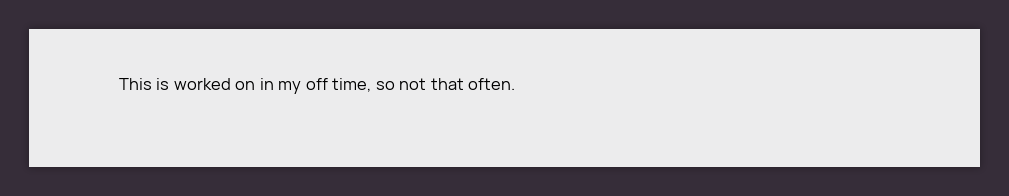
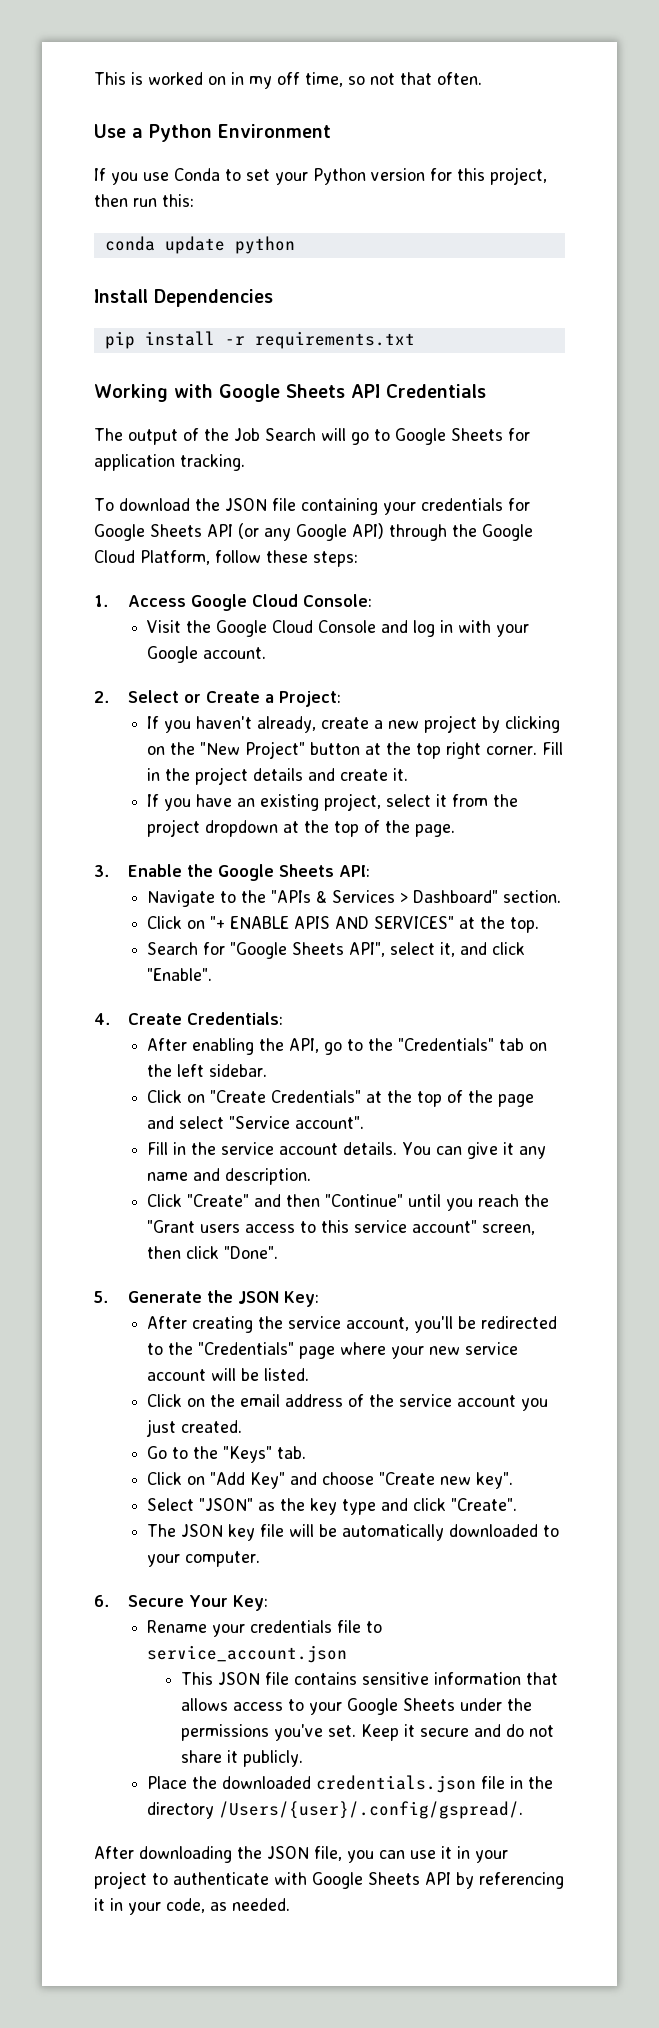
(516, 84) none -> [94,124,331,142] [94,167,547,185] [94,194,194,207] [104,236,295,254] [94,289,273,307] [104,331,415,349] [94,384,486,402] [94,428,530,445] [94,454,245,471] [94,498,530,515] [94,523,533,541] [94,550,358,567] [94,594,373,611] [147,620,530,637] [147,646,267,663] [94,690,342,707] [147,715,561,733] [147,741,564,759] [147,767,409,785] [147,793,519,811] [147,819,456,837] [94,864,371,881] [147,890,562,907] [147,916,540,933] [147,942,526,959] [147,968,213,981] [94,1012,284,1025] [147,1038,548,1055] [147,1064,268,1077] [147,1090,535,1107] [147,1116,365,1129] [147,1142,547,1159] [147,1168,312,1185] [147,1194,550,1211] [147,1220,536,1235] [147,1246,279,1259] [94,1290,320,1307] [147,1316,558,1333] [147,1342,519,1359] [147,1368,310,1381] [147,1394,549,1411] [146,1419,243,1437] [147,1446,307,1463] [147,1472,514,1489] [147,1498,518,1515] [147,1524,560,1541] [147,1551,261,1567] [94,1595,269,1611] [147,1620,383,1637] [147,1645,348,1663] [181,1672,559,1685] [181,1698,533,1715] [181,1724,555,1741] [181,1750,304,1767] [147,1775,554,1793] [147,1801,524,1819] [94,1846,508,1863] [94,1871,564,1889] [94,1898,290,1915] // Use a Python Environment // If you use Conda to set your Python version for this project, then run this: // conda update python // Install Dependencies // pip install -r requirements.txt // Working with Google Sheets API Credentials // The output of the Job Search will go to Google Sheets for application tracking. // To download the JSON file containing your credentials for Google Sheets API (or any Google API) through the Google Cloud Platform, follow these steps: // 1. Access Google Cloud Console: // Visit the Google Cloud Console and log in with your Google account. // 2. Select or Create a Project: // If you haven't already, create a new project by clicking on the "New Project" button at the top right corner. Fill in the project details and create it. // If you have an existing project, select it from the project dropdown at the top of the page. // 3. Enable the Google Sheets API: // Navigate to the "APIs & Services > Dashboard" section. // Click on "+ ENABLE APIS AND SERVICES" at the top. // Search for "Google Sheets API", select it, and click "Enable". // 4. Create Credentials: // After enabling the API, go to the "Credentials" tab on the left sidebar. // Click on "Create Credentials" at the top of the page and select "Service account". // Fill in the service account details. You can give it any name and description. // Click "Create" and then "Continue" until you reach the "Grant users access to this service account" screen, then click "Done". // 5. Generate the JSON Key: // After creating the service account, you'll be redirected to the "Credentials" page where your new service account will be listed. // Click on the email address of the service account you just created. // Go to the "Keys" tab. // Click on "Add Key" and choose "Create new key". // Select "JSON" as the key type and click "Create". // The JSON key file will be automatically downloaded to your computer. // 6. Secure Your Key: // Rename your credentials file to service_account.json // This JSON file contains sensitive information that allows access to your Google Sheets under the permissions you've set. Keep it secure and do not share it publicly. // Place the downloaded credentials.json file in the directory /Users/{user}/.config/gspread/. // After downloading the JSON file, you can use it in your project to authenticate with Google Sheets API by referencing it in your code, as needed.

